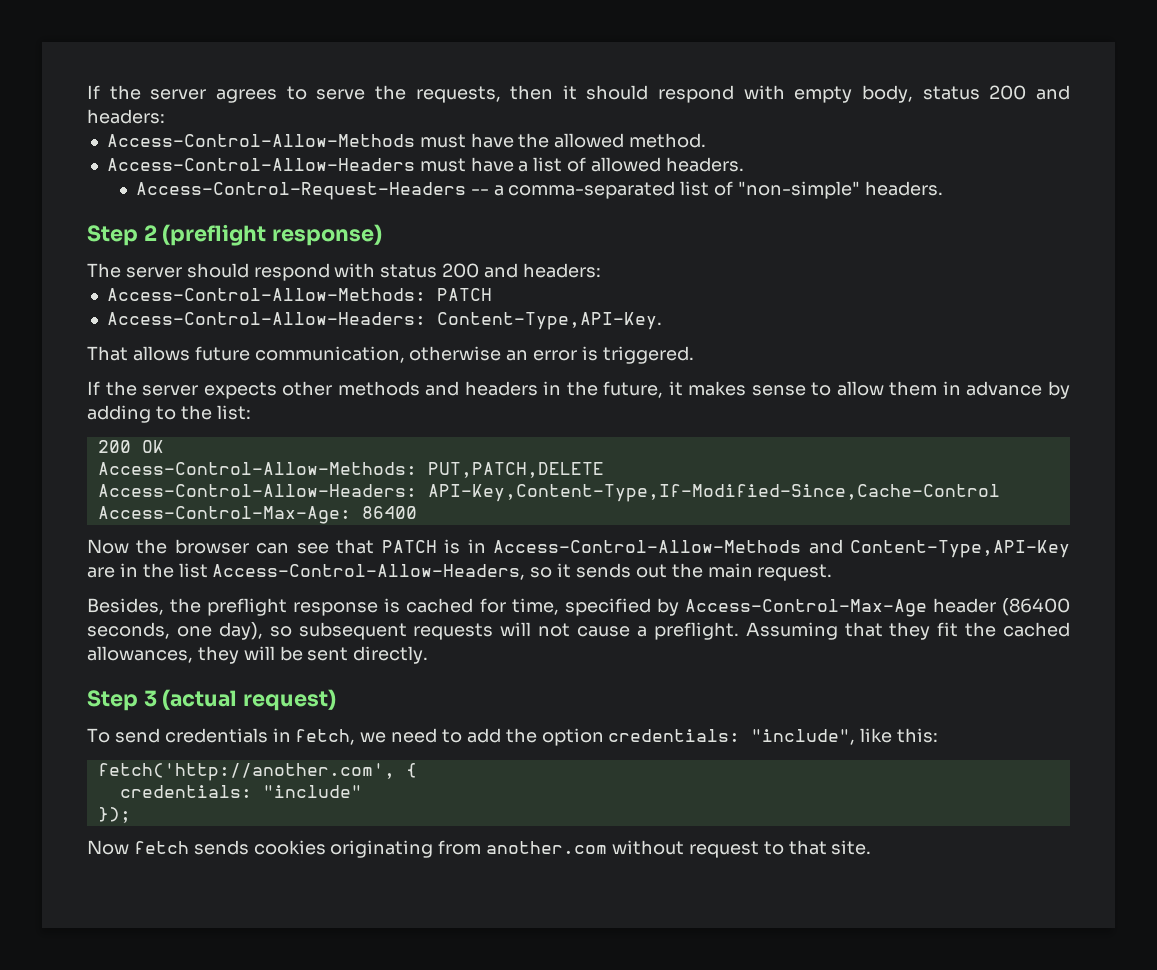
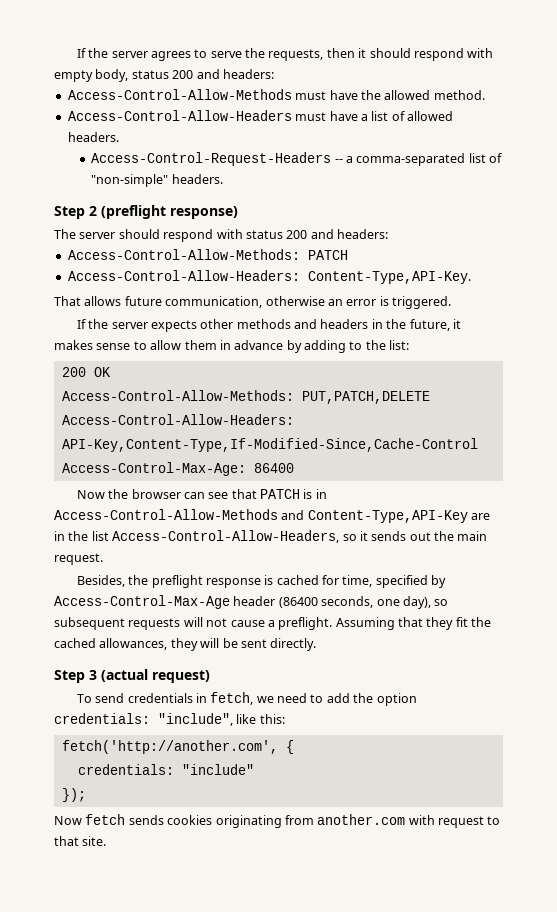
[612,840,685,855] without -> [408,815,435,825] with

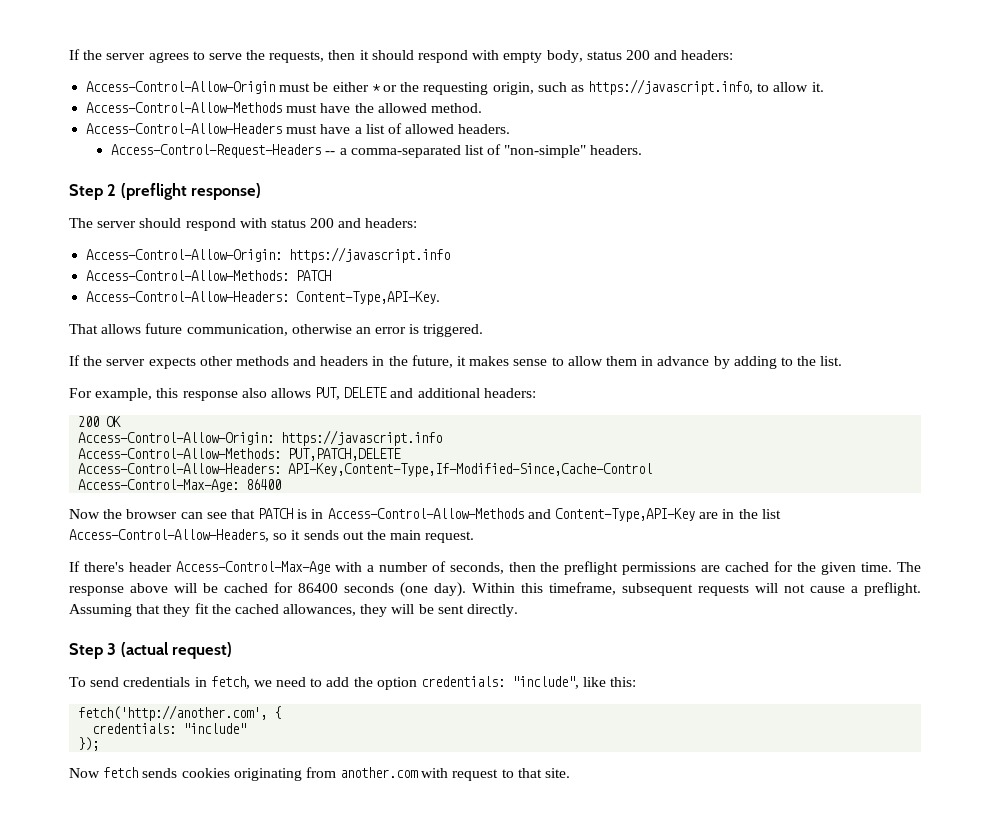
(274, 74) none -> [86,79,824,95] // Access-Control-Allow-Origin must be either * or the requesting origin, such as https://javascript.info, to allow it.
(388, 234) none -> [86,247,451,263] // Access-Control-Allow-Origin: https://javascript.info
[389,340,410,350] list: -> [820,356,843,366] [69,387,536,401] list. // For example, this response also allows PUT, DELETE and additional headers:
(111, 372) none -> [78,430,443,446] // Access-Control-Allow-Origin: https://javascript.info
[76,575,447,588] [54,595,449,609] Besides, the preflight response is cached for time, specified by Access-Control-Max-Age header (86400 seconds, one day), so -> [69,561,921,575] [69,582,616,597] If there's header Access-Control-Max-Age with a number of seconds, then the preflight permissions are cached for the given time. The response above will be cached for 86400 seconds (one day). Within this timeframe,

